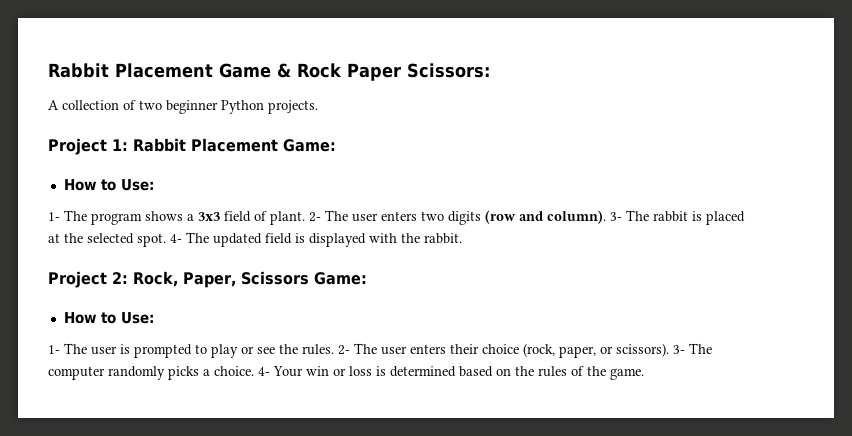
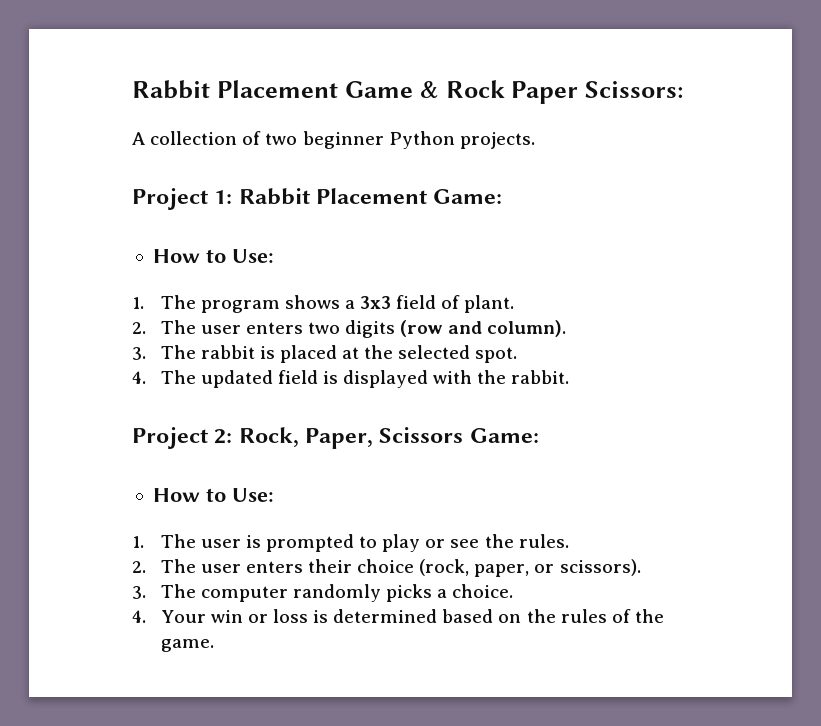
[48,212,60,221] 1- -> [132,297,144,309] 1.
[309,212,321,222] 2- -> [132,322,146,334] // 2.
[610,212,622,221] 3- -> [132,347,146,360] // 3.
[170,234,182,243] 4- -> [132,371,146,384] // 4.
[48,345,60,354] 1- -> [132,536,144,548] 1.
[338,345,350,355] 2- -> [132,561,146,573] // 2.
[673,345,685,354] 3- -> [132,586,146,599] // 3.
[258,367,270,376] 4- -> [132,610,146,623] // 4.

